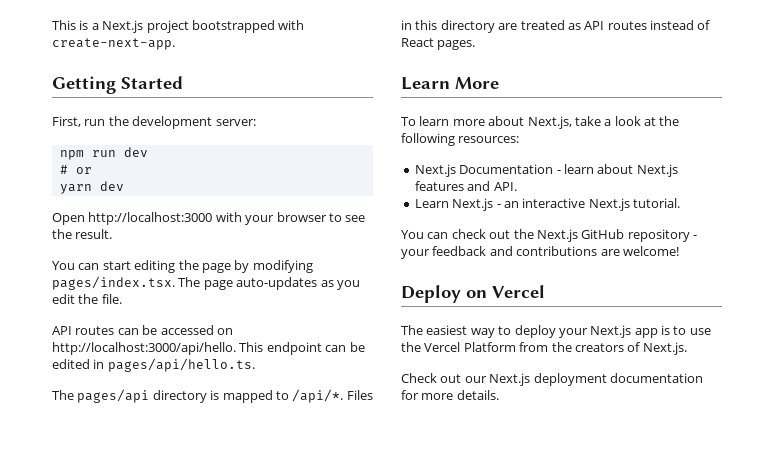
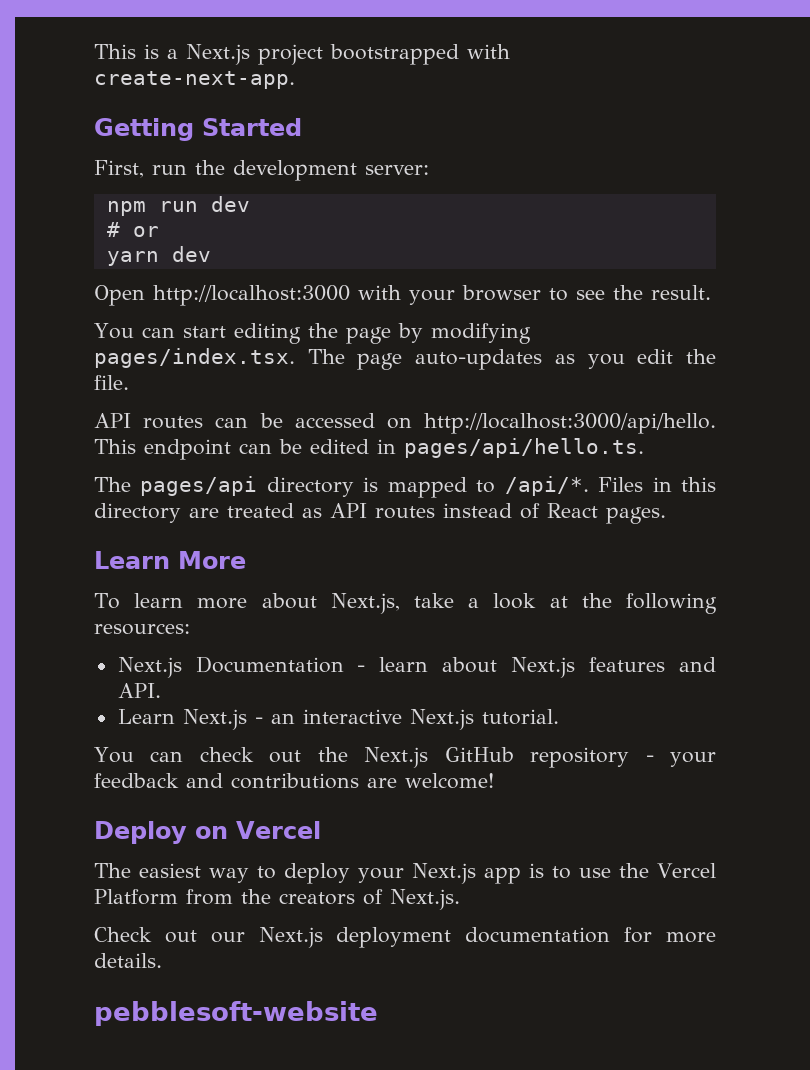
(499, 395) none -> [94,1001,378,1026] // pebblesoft-website

